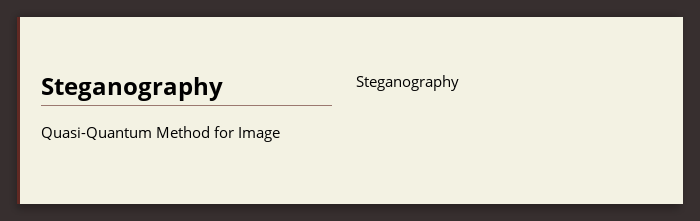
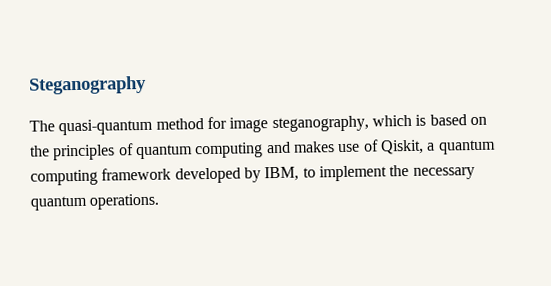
[41,126,281,142] [356,75,459,91] Quasi-Quantum Method for Image Steganography -> [29,114,487,136] [30,139,496,161] [30,164,475,186] [30,193,160,211] The quasi-quantum method for image steganography, which is based on the principles of quantum computing and makes use of Qiskit, a quantum computing framework developed by IBM, to implement the necessary quantum operations.

